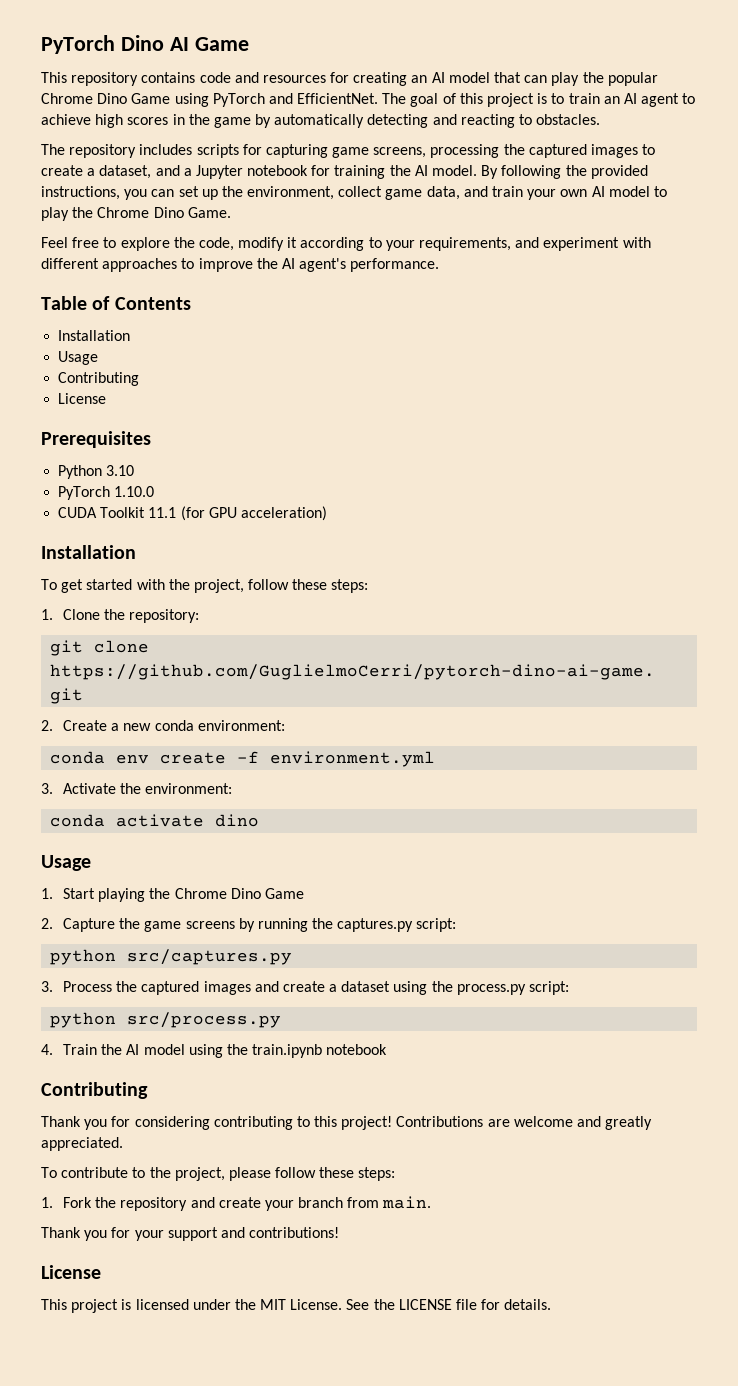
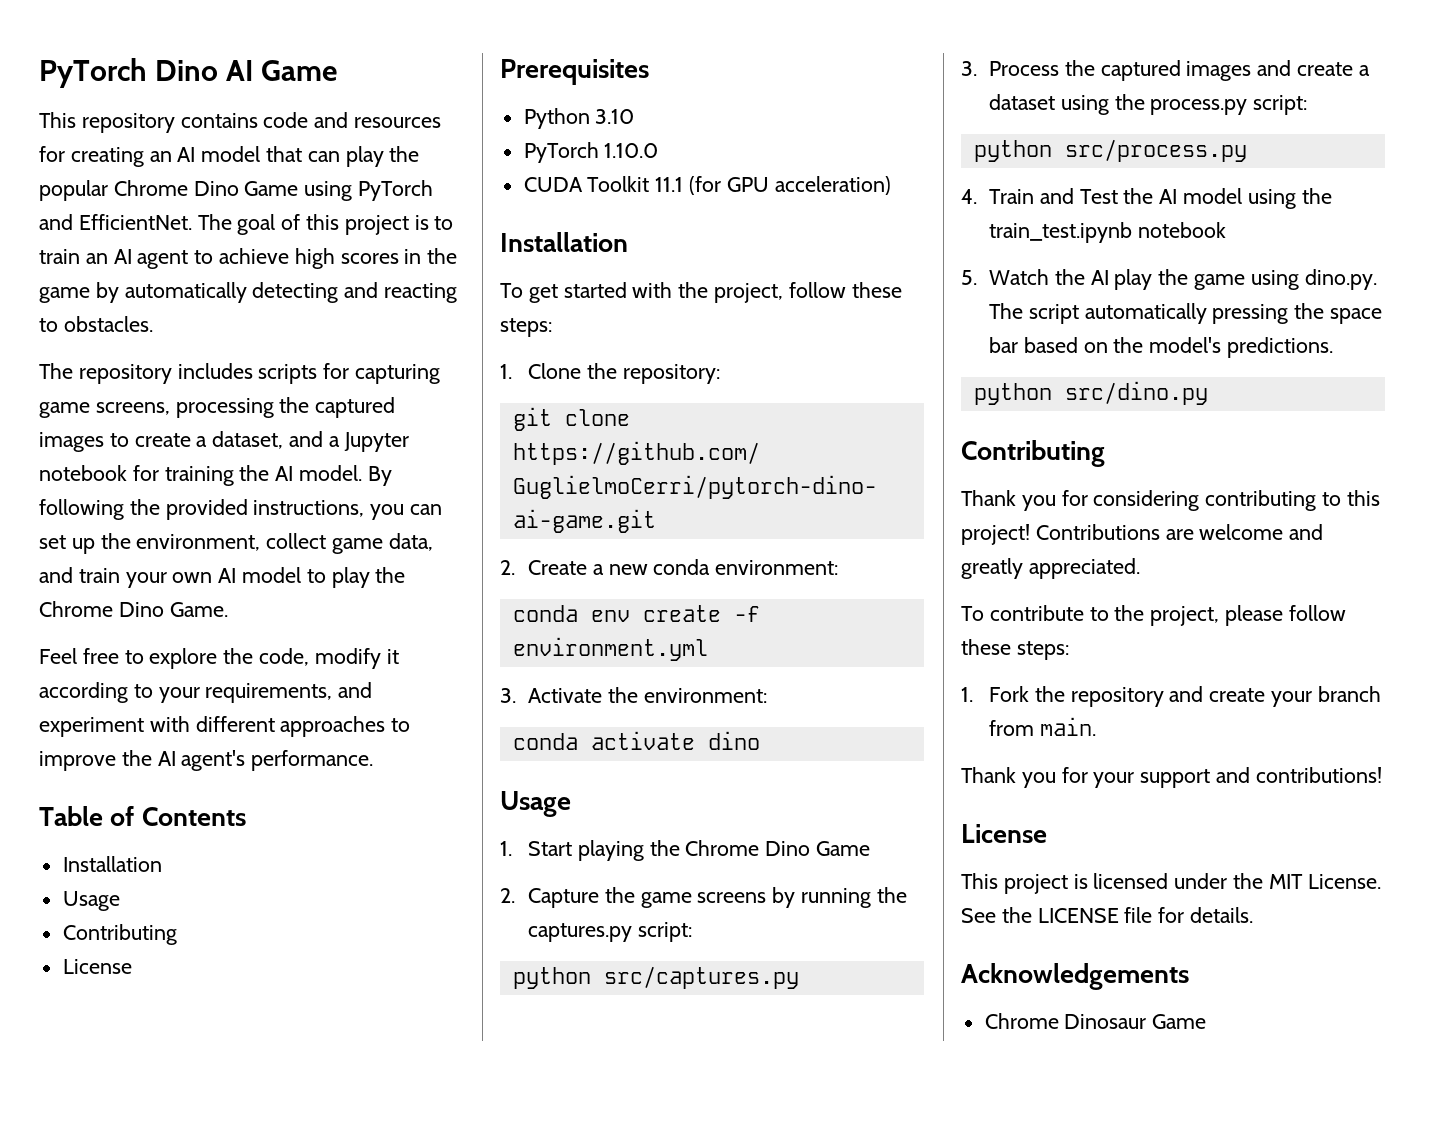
(97, 1049) none -> [1039,188,1118,204] and Test
[252,1044,388,1058] train.ipynb notebook -> [989,222,1226,243] [961,269,1377,290] [989,303,1383,324] [989,337,1334,358] [973,381,1208,405] train_test.ipynb notebook // 5. Watch the AI play the game using dino.py. The script automatically pressing the space bar based on the model's predictions. // python src/dino.py
(552, 1304) none -> [961,963,1189,990] [984,1013,1207,1029] // Acknowledgements // Chrome Dinosaur Game

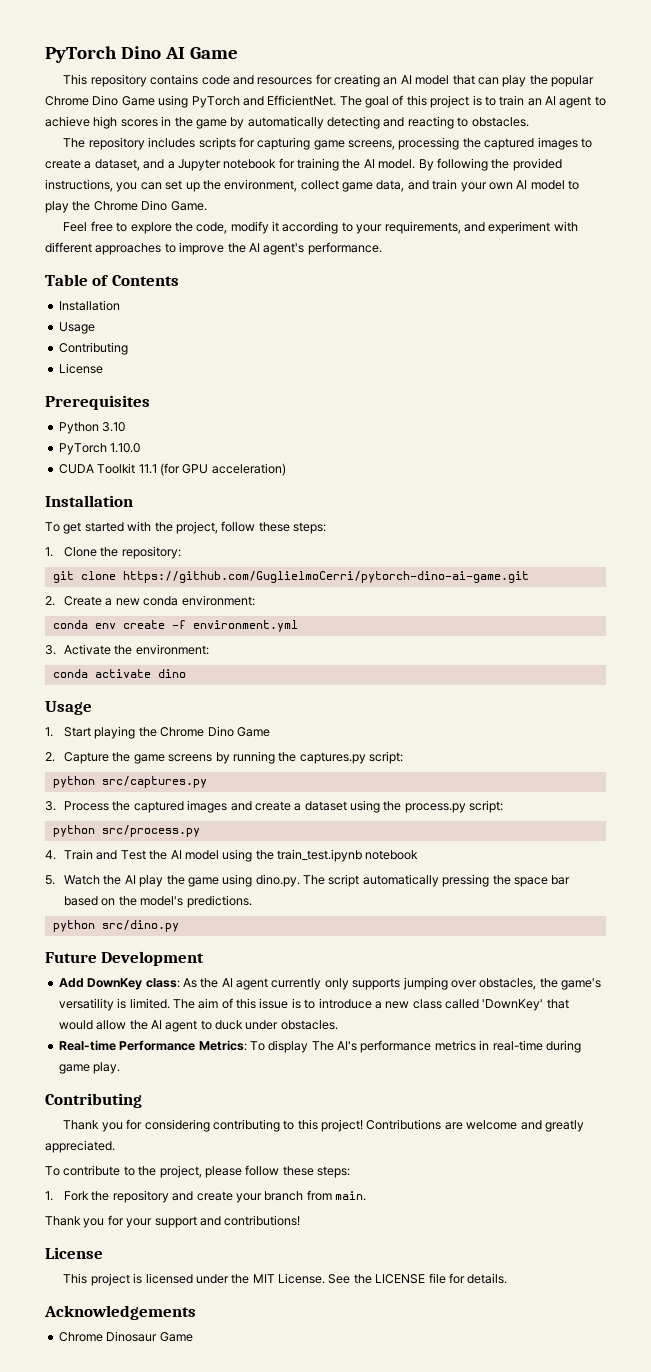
(1208, 393) none -> [45,951,205,966] [58,977,601,990] [58,998,569,1011] [58,1020,338,1032] [58,1040,581,1053] [58,1062,121,1074] // Future Development // Add DownKey class: As the AI agent currently only supports jumping over obstacles, the game's versatility is limited. The aim of this issue is to introduce a new class called 'DownKey' that would allow the AI agent to duck under obstacles. // Real-time Performance Metrics: To display The AI's performance metrics in real-time during game play.

